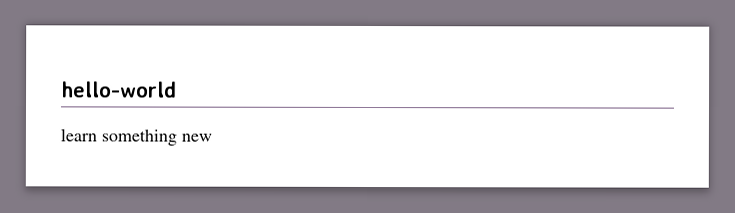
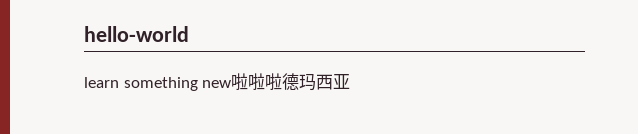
(212, 137) none -> [231,73,351,91] 啦啦啦德玛西亚

